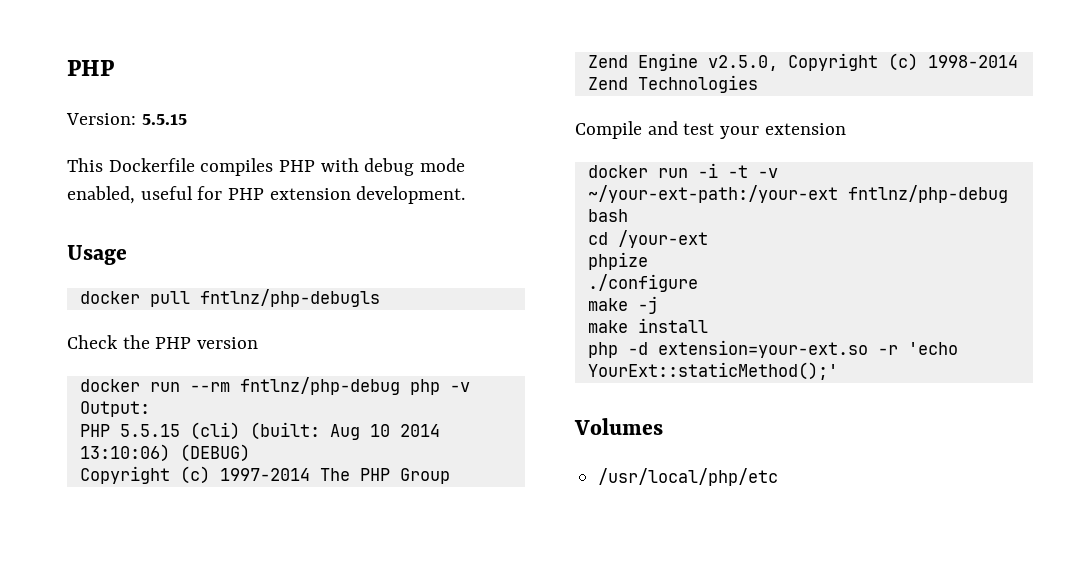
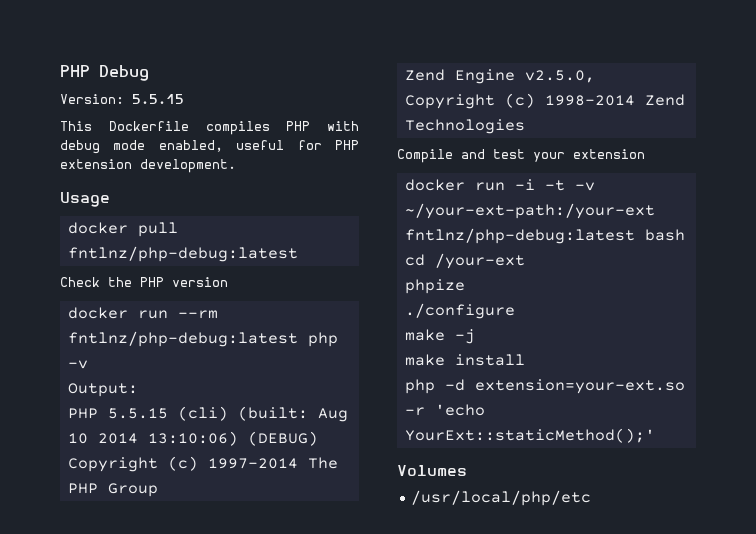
[67,60,114,76] PHP -> [60,65,149,81] PHP Debug
[199,289,380,307] fntlnz/php-debugls -> [67,246,298,262] fntlnz/php-debug:latest
[239,377,400,395] fntlnz/php-debug -> [67,331,298,347] fntlnz/php-debug:latest
[847,185,1008,203] fntlnz/php-debug -> [404,228,635,244] fntlnz/php-debug:latest

